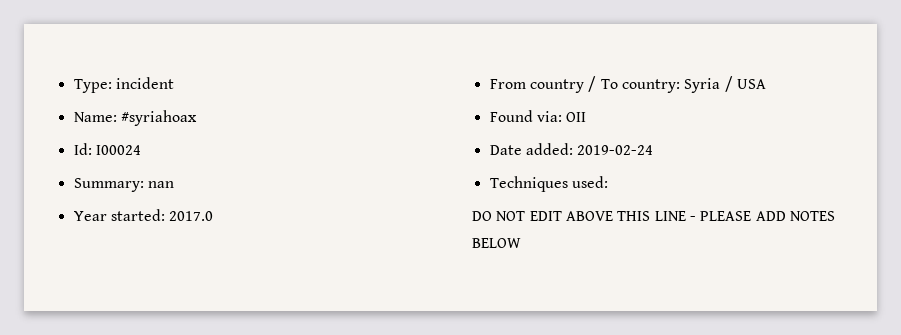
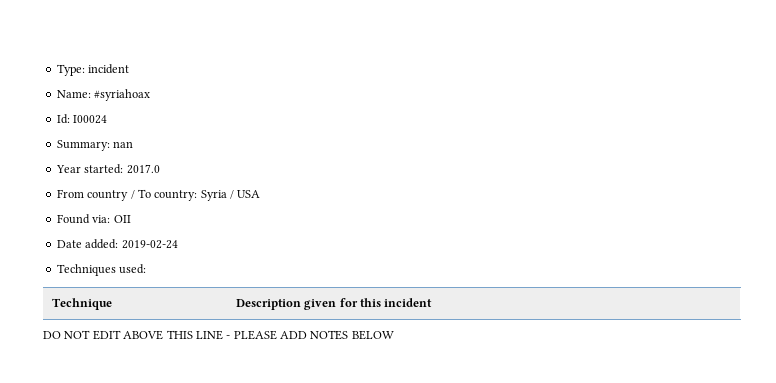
(608, 182) none -> [51,298,112,310] [235,298,433,310] // Technique | Description given for this incident

